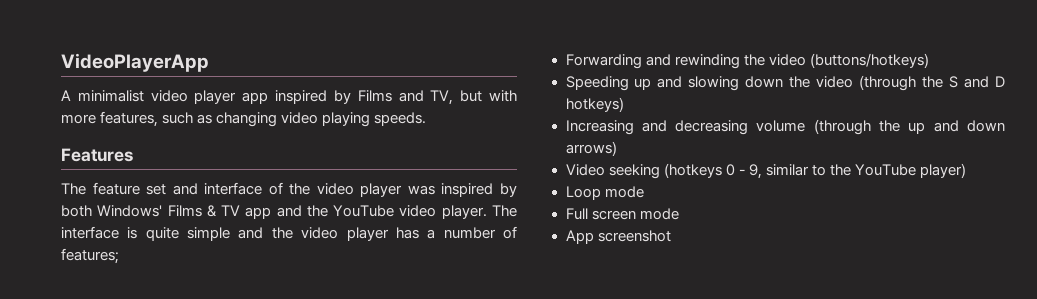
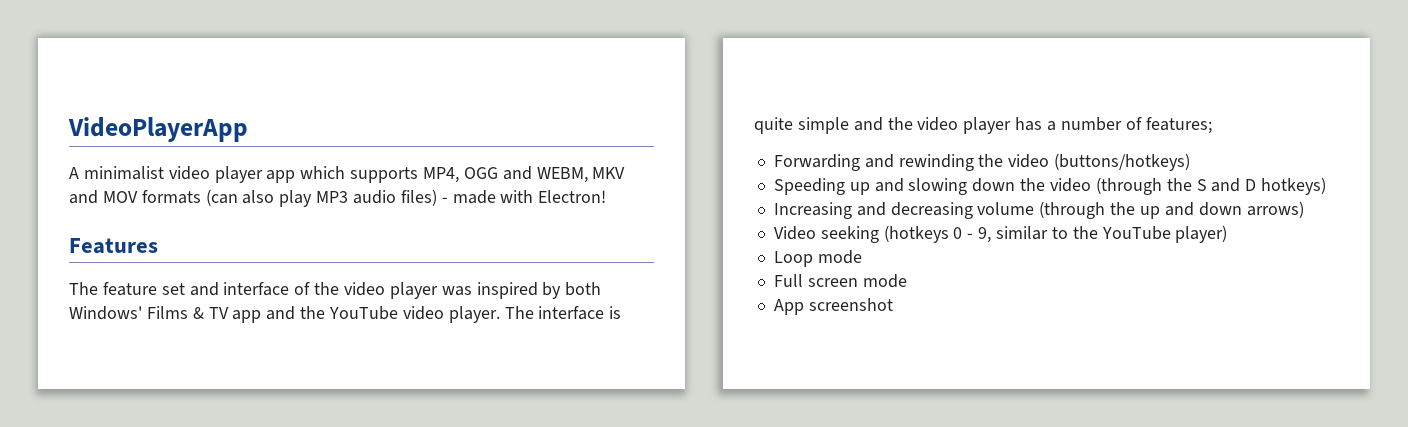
[275,90,517,105] [61,111,427,127] inspired by Films and TV, but with more features, such as changing video playing speeds. -> [300,166,626,183] [69,189,607,207] which supports MP4, OGG and WEBM, MKV and MOV formats (can also play MP3 audio files) - made with Electron!

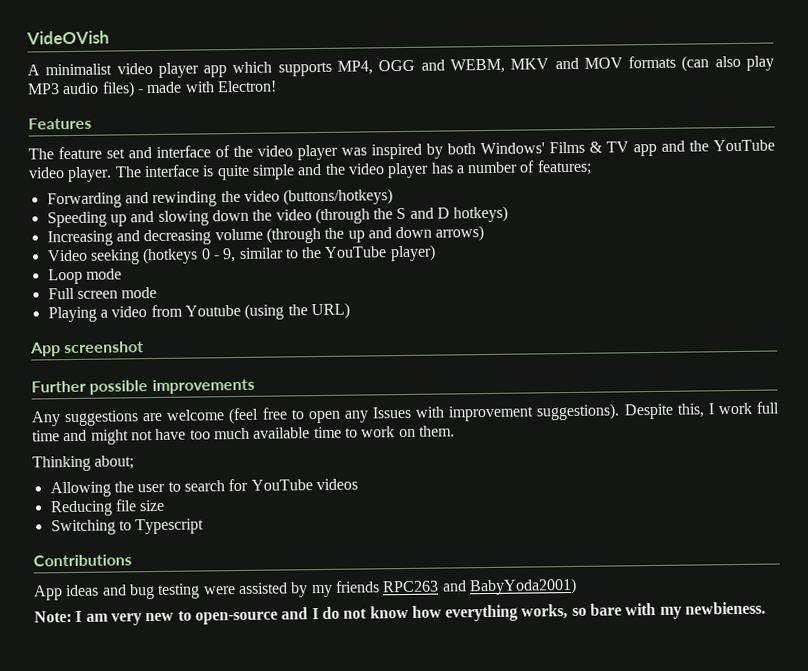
[68,117,248,142] VideoPlayerApp -> [26,30,110,45] VideOVish
[773,298,893,315] App screenshot -> [47,302,350,323] [30,341,145,357] [31,378,255,395] [31,401,780,427] [32,425,455,445] [32,455,135,472] [49,478,358,498] [49,499,166,517] [50,518,205,536] [33,554,132,567] [33,577,577,601] [34,601,767,626] Playing a video from Youtube (using the URL) // App screenshot // Further possible improvements // Any suggestions are welcome (feel free to open any Issues with improvement suggestions). Despite this, I work full time and might not have too much available time to work on them. // Thinking about; // Allowing the user to search for YouTube videos // Reducing file size // Switching to Typescript // Contributions // App ideas and bug testing were assisted by my friends RPC263 and BabyYoda2001) // Note: I am very new to open-source and I do not know how everything works, so bare with my newbieness.

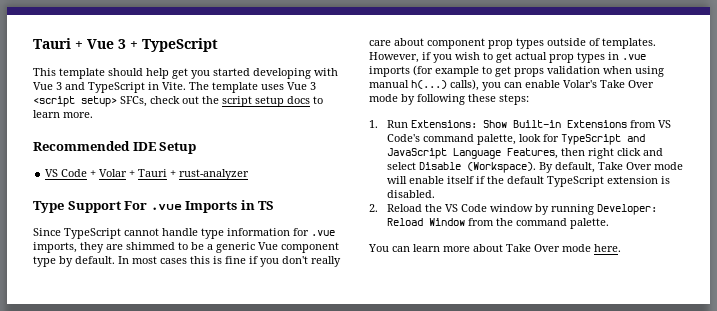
[26,30,110,45] [27,55,774,78] [27,80,277,98] [28,117,92,130] [28,139,775,161] [28,159,592,183] [46,188,394,209] [46,205,509,228] [46,225,485,247] [46,244,436,265] [47,268,122,285] [47,286,158,300] [47,302,350,323] [30,341,145,357] [31,378,255,395] [31,401,780,427] [32,425,455,445] [32,455,135,472] [49,478,358,498] [49,499,166,517] [50,518,205,536] [33,554,132,567] [33,577,577,601] [34,601,767,626] VideOVish // A minimalist video player app which supports MP4, OGG and WEBM, MKV and MOV formats (can also play MP3 audio files) - made with Electron! // Features // The feature set and interface of the video player was inspired by both Windows' Films & TV app and the YouTube video player. The interface is quite simple and the video player has a number of features; // Forwarding and rewinding the video (buttons/hotkeys) // Speeding up and slowing down the video (through the S and D hotkeys) // Increasing and decreasing volume (through the up and down arrows) // Video seeking (hotkeys 0 - 9, similar to the YouTube player) // Loop mode // Full screen mode // Playing a video from Youtube (using the URL) // App screenshot // Further possible improvements // Any suggestions are welcome (feel free to open any Issues with improvement suggestions). Despite this, I work full time and might not have too much available time to work on them. // Thinking about; // Allowing the user to search for YouTube videos // Reducing file size // Switching to Typescript // Contributions // App ideas and bug testing were assisted by my friends RPC263 and BabyYoda2001) // Note: I am very new to open-source and I do not know how everything works, so bare with my newbieness. -> [33,38,218,52] [33,68,338,79] [33,82,316,93] [33,96,323,107] [33,110,93,118] [33,141,197,154] [45,169,250,180] [33,200,275,213] [33,228,335,239] [33,242,339,253] [33,256,341,267] [369,38,656,49] [369,52,646,63] [369,65,664,77] [369,79,654,91] [369,94,529,105] [369,120,671,128] [386,134,645,145] [386,148,663,159] [386,162,683,173] [386,176,670,187] [386,190,435,198] [369,204,657,215] [386,218,609,229] [368,244,621,252] Tauri + Vue 3 + TypeScript // This template should help get you started developing with Vue 3 and TypeScript in Vite. The template uses Vue 3 <script setup> SFCs, check out the script setup docs to learn more. // Recommended IDE Setup // VS Code + Volar + Tauri + rust-analyzer // Type Support For .vue Imports in TS // Since TypeScript cannot handle type information for .vue imports, they are shimmed to be a generic Vue component type by default. In most cases this is fine if you don't really care about component prop types outside of templates. However, if you wish to get actual prop types in .vue imports (for example to get props validation when using manual h(...) calls), you can enable Volar's Take Over mode by following these steps: // 1. Run Extensions: Show Built-in Extensions from VS Code's command palette, look for TypeScript and JavaScript Language Features, then right click and select Disable (Workspace). By default, Take Over mode will enable itself if the default TypeScript extension is disabled. // 2. Reload the VS Code window by running Developer: Reload Window from the command palette. // You can learn more about Take Over mode here.

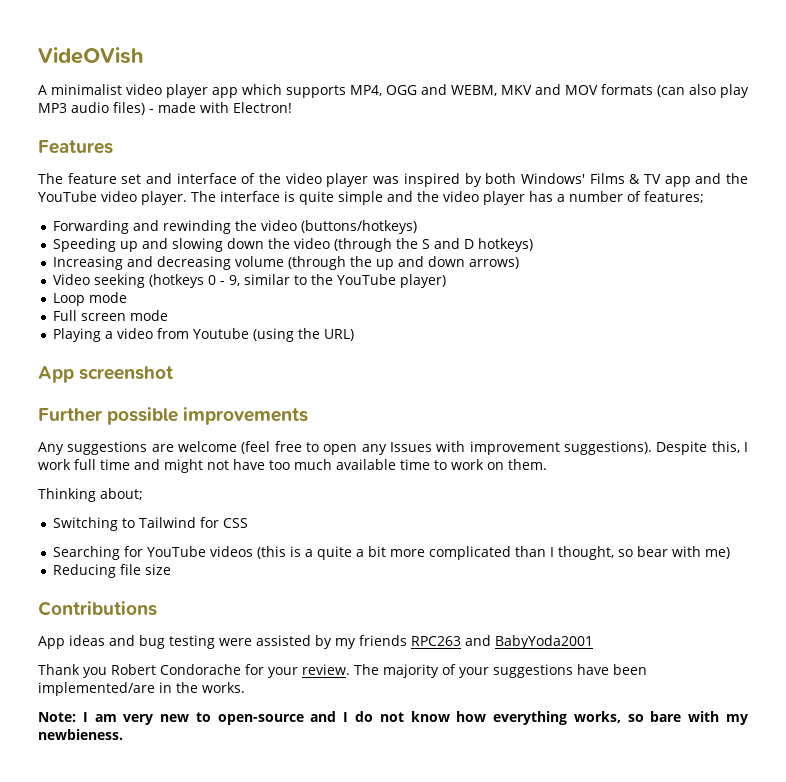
[33,38,218,52] [33,68,338,79] [33,82,316,93] [33,96,323,107] [33,110,93,118] [33,141,197,154] [45,169,250,180] [33,200,275,213] [33,228,335,239] [33,242,339,253] [33,256,341,267] [369,38,656,49] [369,52,646,63] [369,65,664,77] [369,79,654,91] [369,94,529,105] [369,120,671,128] [386,134,645,145] [386,148,663,159] [386,162,683,173] [386,176,670,187] [386,190,435,198] [369,204,657,215] [386,218,609,229] [368,244,621,252] Tauri + Vue 3 + TypeScript // This template should help get you started developing with Vue 3 and TypeScript in Vite. The template uses Vue 3 <script setup> SFCs, check out the script setup docs to learn more. // Recommended IDE Setup // VS Code + Volar + Tauri + rust-analyzer // Type Support For .vue Imports in TS // Since TypeScript cannot handle type information for .vue imports, they are shimmed to be a generic Vue component type by default. In most cases this is fine if you don't really care about component prop types outside of templates. However, if you wish to get actual prop types in .vue imports (for example to get props validation when using manual h(...) calls), you can enable Volar's Take Over mode by following these steps: // 1. Run Extensions: Show Built-in Extensions from VS Code's command palette, look for TypeScript and JavaScript Language Features, then right click and select Disable (Workspace). By default, Take Over mode will enable itself if the default TypeScript extension is disabled. // 2. Reload the VS Code window by running Developer: Reload Window from the command palette. // You can learn more about Take Over mode here. -> [38,47,143,64] [38,84,749,98] [38,102,292,115] [38,140,113,154] [38,173,749,187] [38,191,704,205] [52,220,417,234] [52,238,533,252] [52,256,519,270] [52,274,446,288] [52,292,127,306] [52,310,168,321] [52,328,354,342] [38,366,174,383] [38,407,309,425] [38,441,748,455] [38,459,547,473] [38,488,143,502] [52,517,248,531] [52,546,730,560] [52,564,171,578] [38,601,157,616] [38,635,593,649] [38,664,647,678] [38,682,245,696] [38,711,749,725] [38,729,123,740] VideOVish // A minimalist video player app which supports MP4, OGG and WEBM, MKV and MOV formats (can also play MP3 audio files) - made with Electron! // Features // The feature set and interface of the video player was inspired by both Windows' Films & TV app and the YouTube video player. The interface is quite simple and the video player has a number of features; // Forwarding and rewinding the video (buttons/hotkeys) // Speeding up and slowing down the video (through the S and D hotkeys) // Increasing and decreasing volume (through the up and down arrows) // Video seeking (hotkeys 0 - 9, similar to the YouTube player) // Loop mode // Full screen mode // Playing a video from Youtube (using the URL) // App screenshot // Further possible improvements // Any suggestions are welcome (feel free to open any Issues with improvement suggestions). Despite this, I work full time and might not have too much available time to work on them. // Thinking about; // Switching to Tailwind for CSS // Searching for YouTube videos (this is a quite a bit more complicated than I thought, so bear with me) // Reducing file size // Contributions // App ideas and bug testing were assisted by my friends RPC263 and BabyYoda2001 // Thank you Robert Condorache for your review. The majority of your suggestions have been implemented/are in the works. // Note: I am very new to open-source and I do not know how everything works, so bare with my newbieness.

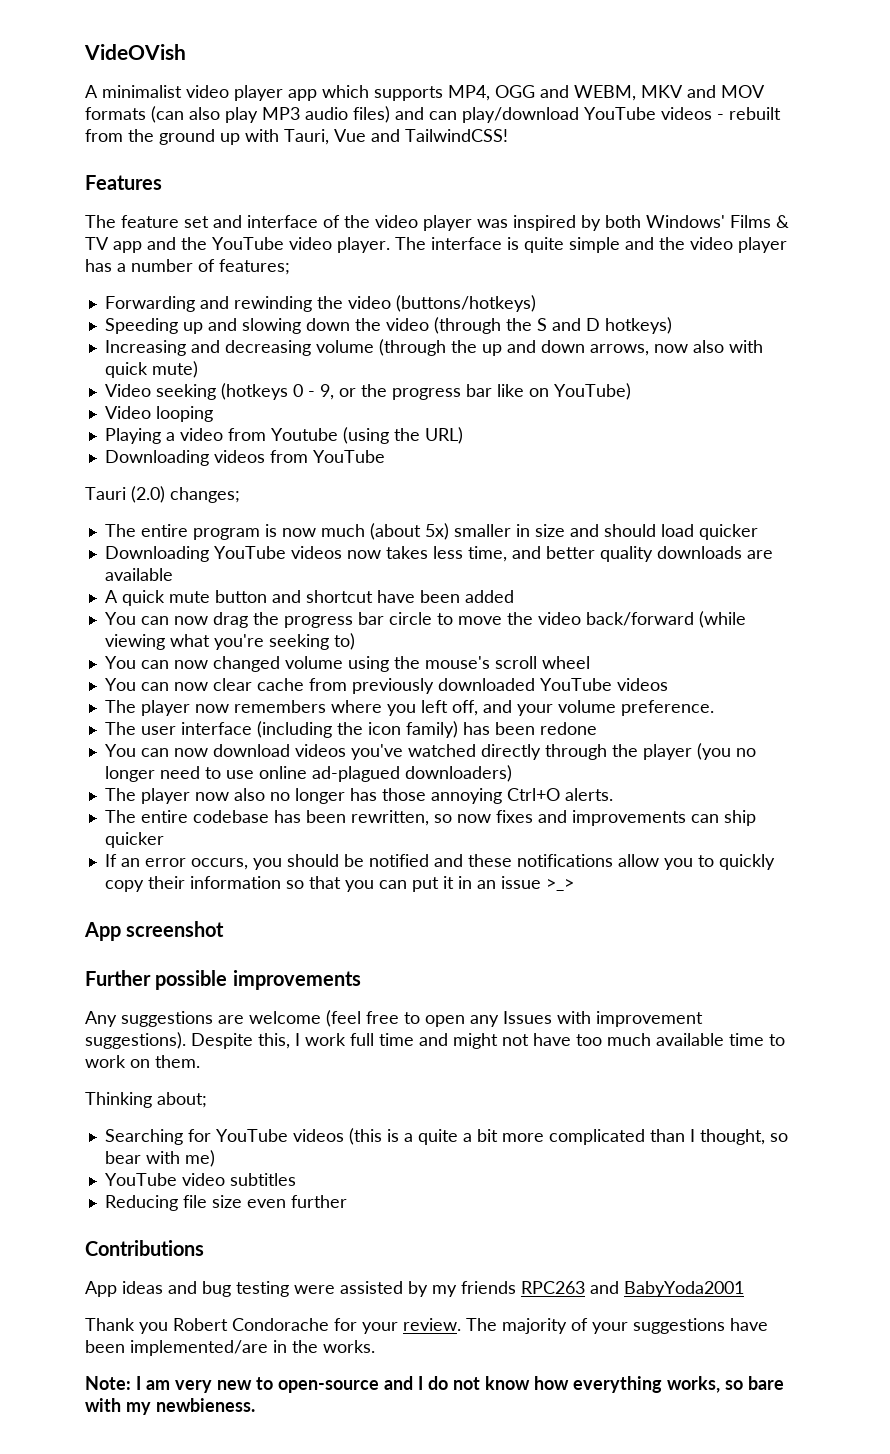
[149,102,292,113] - made with Electron! -> [395,107,781,123] [85,129,508,145] and can play/download YouTube videos - rebuilt from the ground up with Tauri, Vue and TailwindCSS!
[468,257,519,269] arrows) -> [589,340,763,356] [104,361,198,378] arrows, now also with quick mute)
[243,274,446,288] [52,292,127,306] [52,310,168,321] similar to the YouTube player) // Loop mode // Full screen mode -> [338,383,631,400] [104,406,213,422] or the progress bar like on YouTube) // Video looping
(354, 335) none -> [104,450,385,466] [85,486,240,503] [104,523,758,540] [104,546,773,562] [104,568,173,581] [104,590,514,606] [104,611,746,628] [104,633,355,650] [104,656,590,672] [104,678,668,694] [104,700,714,716] [104,721,597,738] [104,743,756,760] [104,765,512,782] [104,788,613,804] [104,810,756,826] [104,832,164,848] [104,854,775,870] [104,876,574,892] // Downloading videos from YouTube // Tauri (2.0) changes; // The entire program is now much (about 5x) smaller in size and should load quicker // Downloading YouTube videos now takes less time, and better quality downloads are available // A quick mute button and shortcut have been added // You can now drag the progress bar circle to move the video back/forward (while viewing what you're seeking to) // You can now changed volume using the mouse's scroll wheel // You can now clear cache from previously downloaded YouTube videos // The player now remembers where you left off, and your volume preference. // The user interface (including the icon family) has been redone // You can now download videos you've watched directly through the player (you no longer need to use online ad-plagued downloaders) // The player now also no longer has those annoying Ctrl+O alerts. // The entire codebase has been rewritten, so now fixes and improvements can ship quicker // If an error occurs, you should be notified and these notifications allow you to quickly copy their information so that you can put it in an issue >_>
[52,517,248,531] // Switching to Tailwind for CSS -> (207, 1100) none
(730, 553) none -> [104,1173,296,1186] // YouTube video subtitles
(171, 569) none -> [246,1195,347,1208] even further

